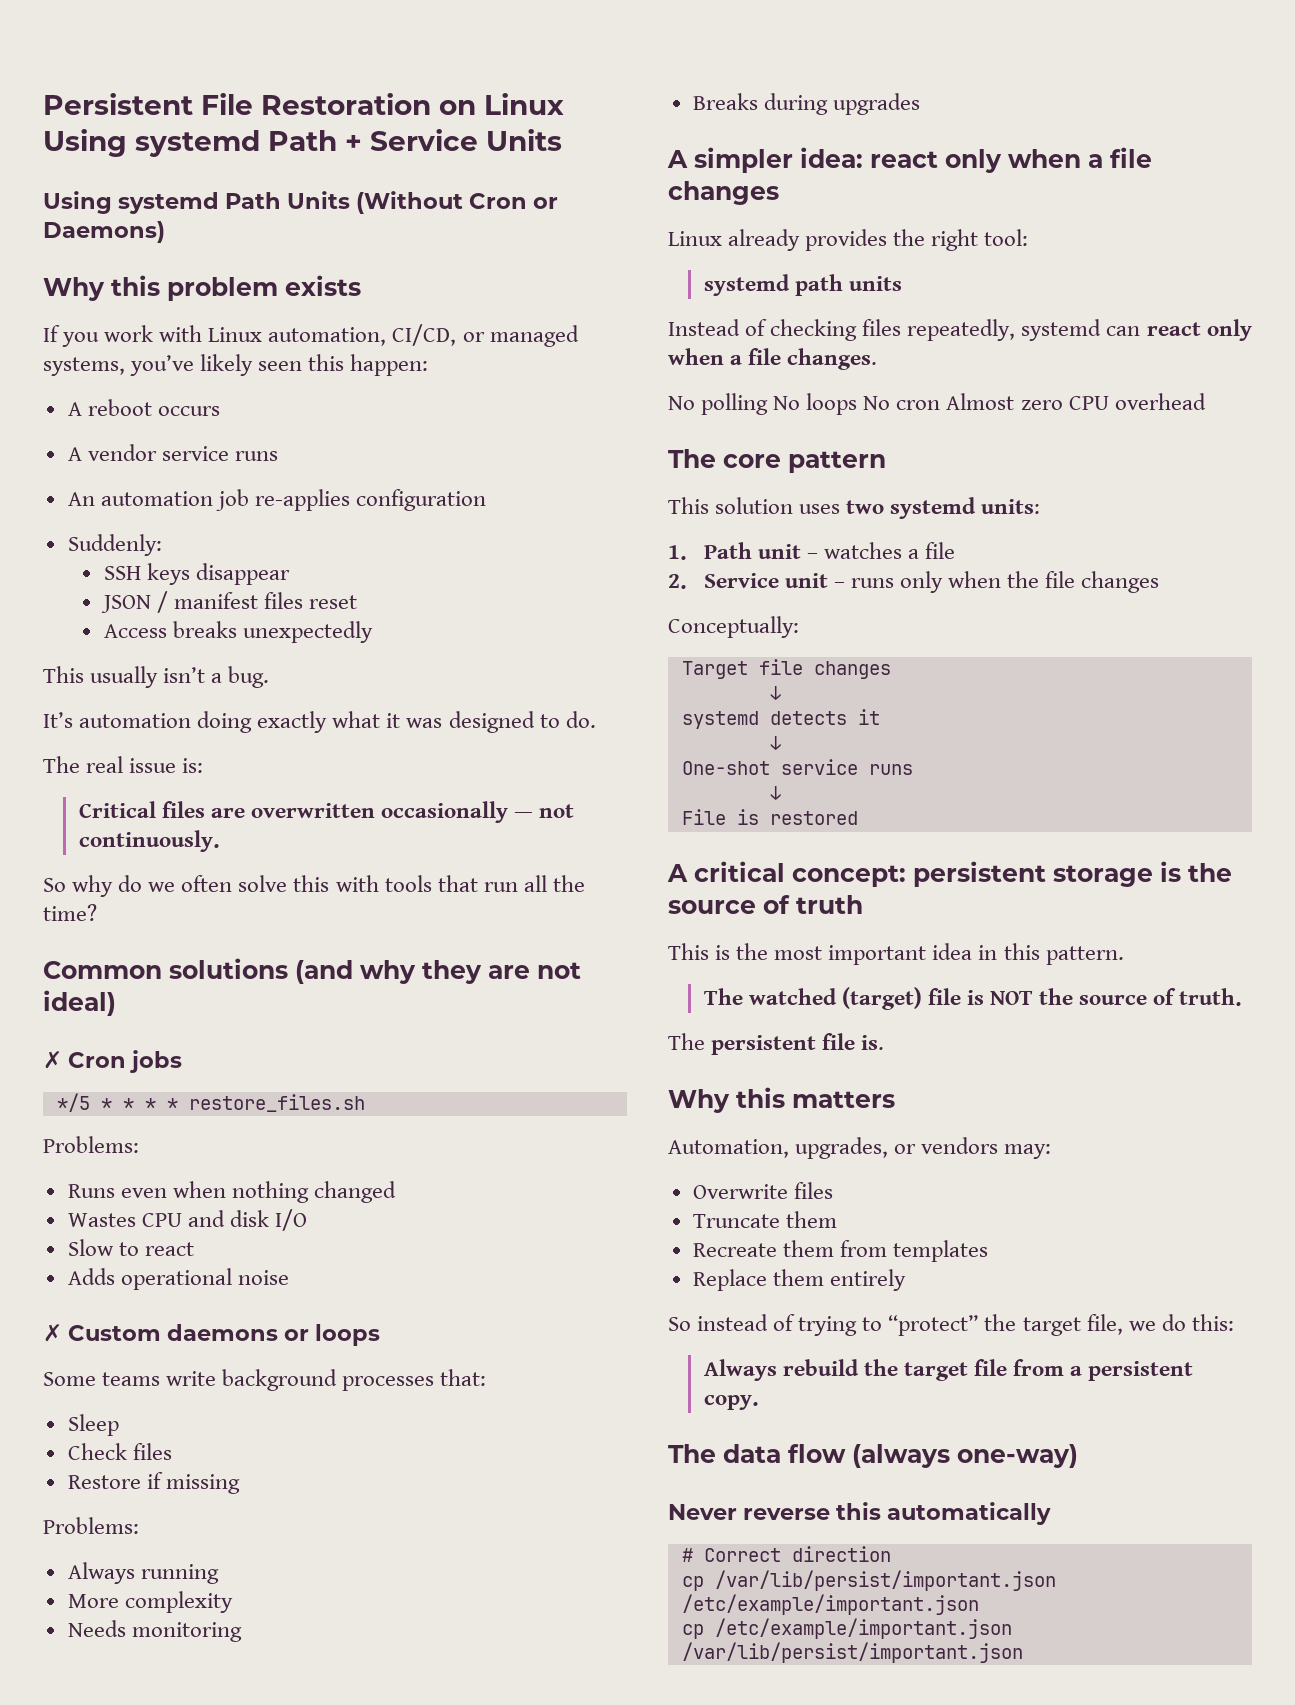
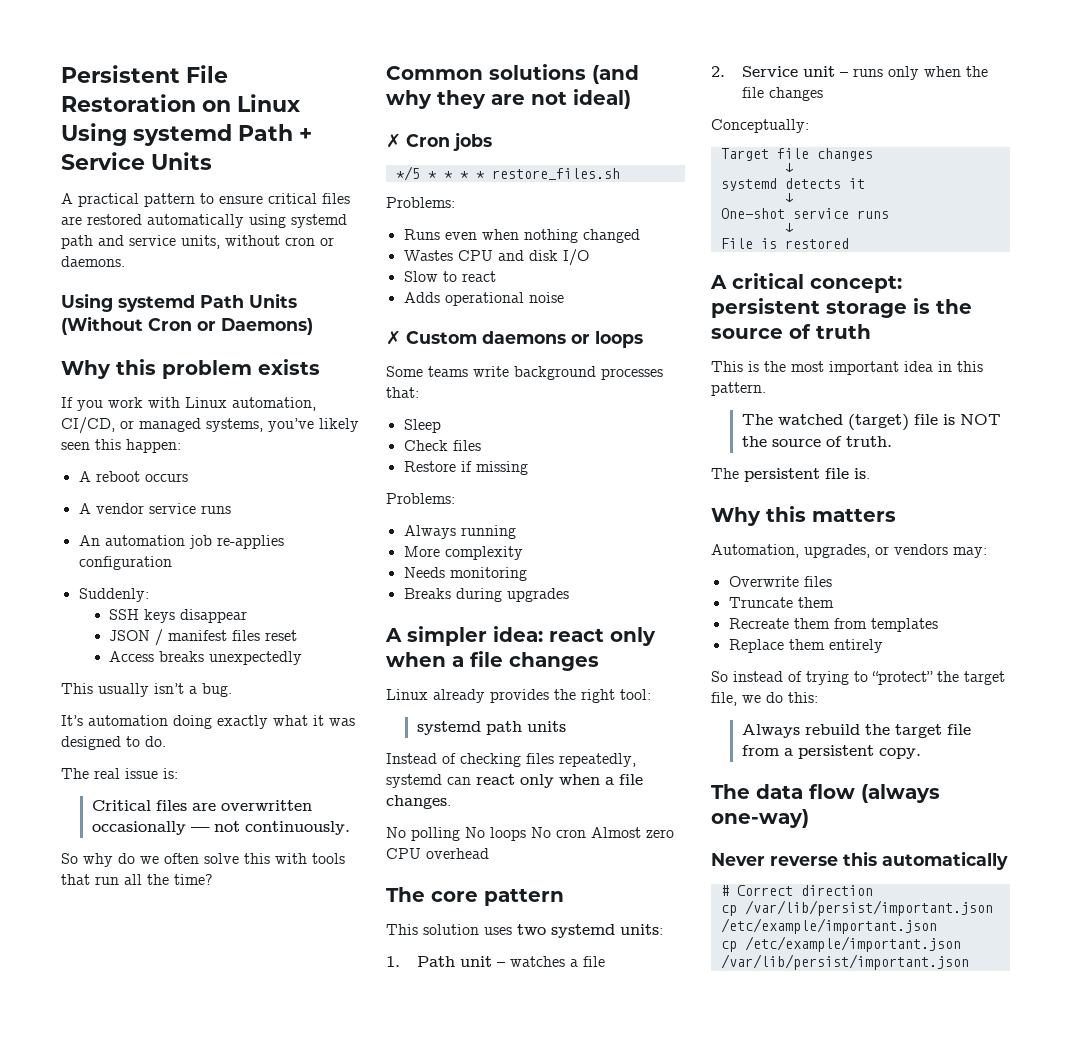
(562, 140) none -> [61,193,350,207] [61,214,347,228] [61,235,334,249] [61,256,125,267] // A practical pattern to ensure critical files are restored automatically using systemd path and service units, without cron or daemons.

